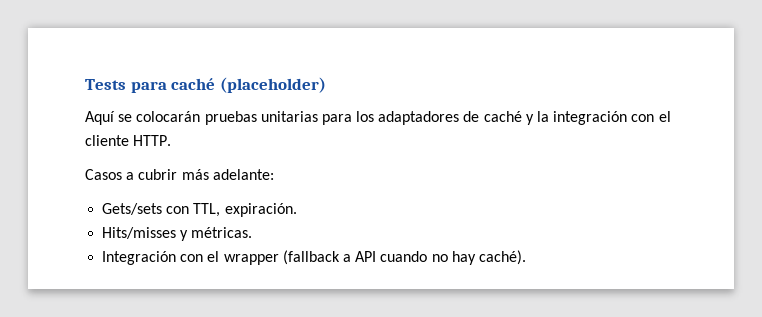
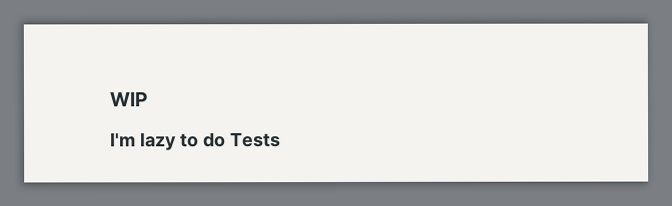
[85,77,326,93] [85,111,671,125] [85,135,172,146] [85,169,274,180] [102,203,297,217] [102,227,253,241] [102,250,526,265] Tests para caché (placeholder) // Aquí se colocarán pruebas unitarias para los adaptadores de caché y la integración con el cliente HTTP. // Casos a cubrir más adelante: // Gets/sets con TTL, expiración. // Hits/misses y métricas. // Integración con el wrapper (fallback a API cuando no hay caché). -> [109,91,148,107] [110,132,281,151] WIP // I'm lazy to do Tests

